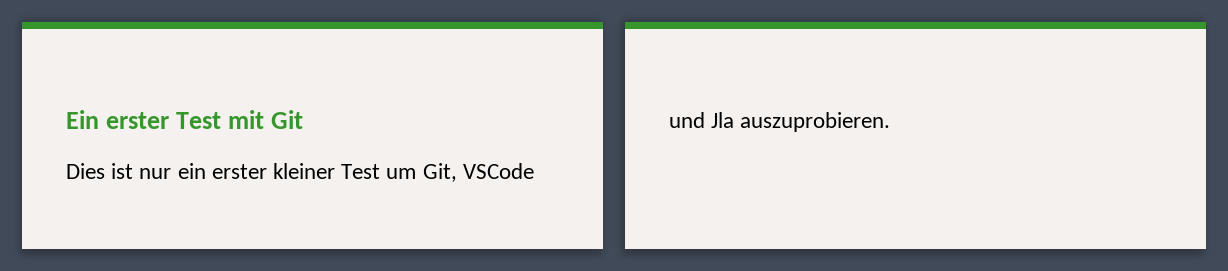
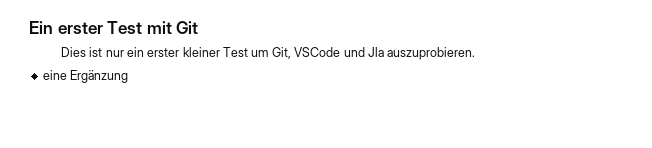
(891, 122) none -> [42,70,129,83] // eine Ergänzung

